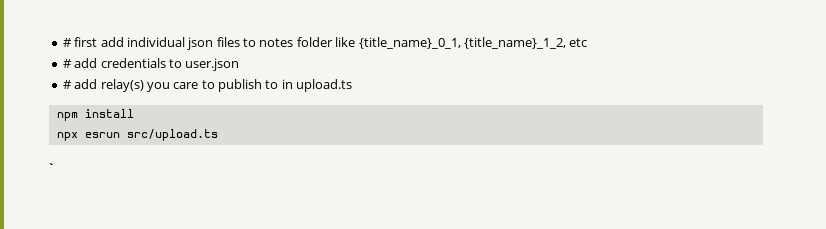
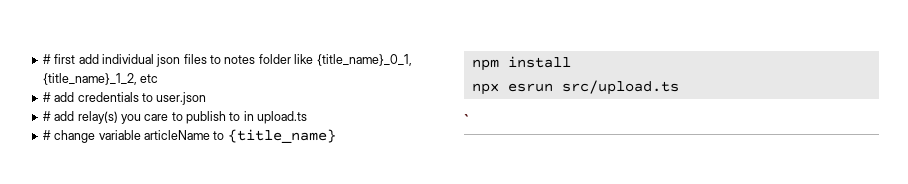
(353, 85) none -> [42,129,336,143] // # change variable articleName to {title_name}

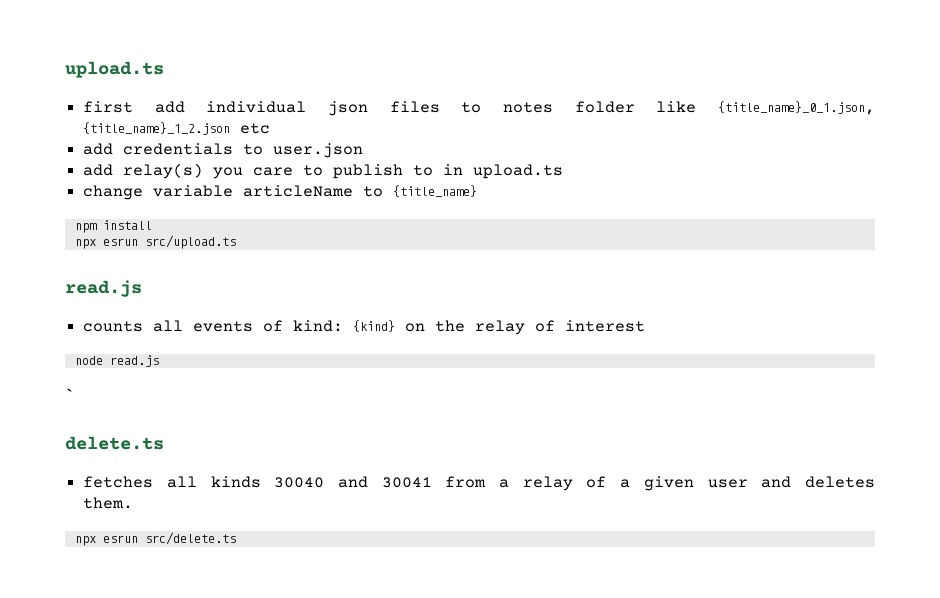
[42,54,51,64] # -> [65,61,164,78] upload.ts //
[316,54,412,66] [42,73,137,85] {title_name}_0_1, {title_name}_1_2, -> [717,101,875,115] [83,122,231,135] {title_name}_0_1.json, {title_name}_1_2.json
[42,92,51,102] # -> (271, 128) none
[42,111,51,121] # -> (364, 150) none
[42,130,51,140] # -> (564, 171) none
[464,114,469,127] ` -> [65,280,142,297] [83,320,646,335] [74,355,159,367] [65,388,75,400] [65,436,164,450] [83,476,875,491] [83,497,134,509] [74,532,236,546] read.js // counts all events of kind: {kind} on the relay of interest // node read.js // ` // delete.ts // fetches all kinds 30040 and 30041 from a relay of a given user and deletes them. // npx esrun src/delete.ts

